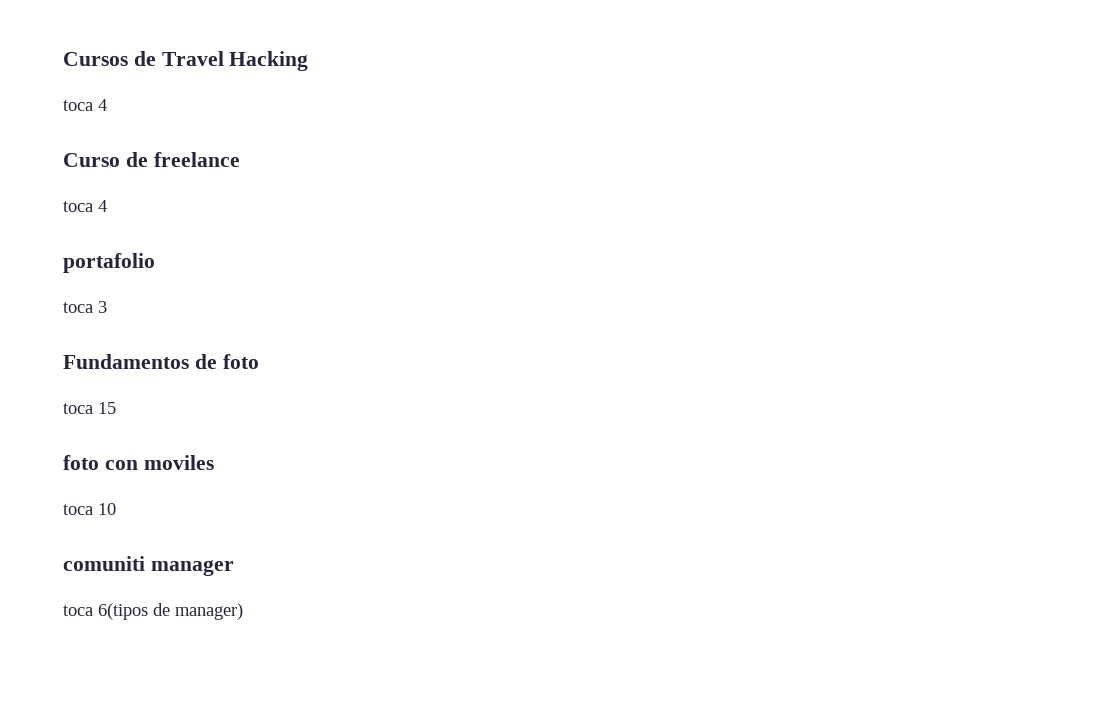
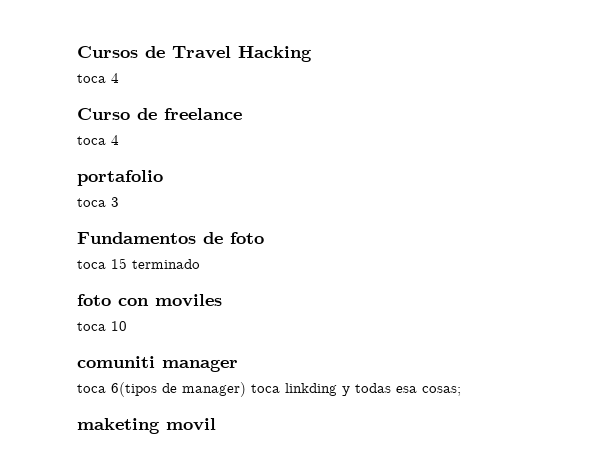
(116, 408) none -> [132,259,200,269] terminado
(243, 611) none -> [251,383,461,396] [77,418,216,434] toca linkding y todas esa cosas; // maketing movil

